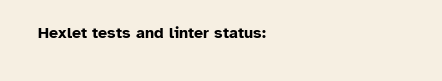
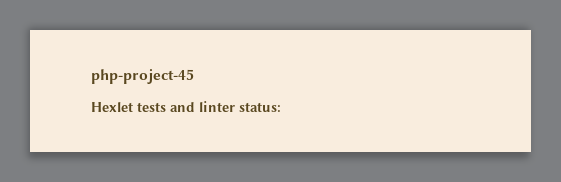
(38, 33) none -> [91,69,194,84] php-project-45 //

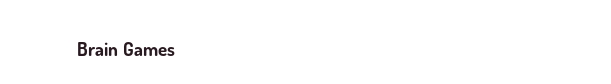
[91,69,194,84] [91,101,281,112] php-project-45 // Hexlet tests and linter status: -> [77,42,176,56] Brain Games

